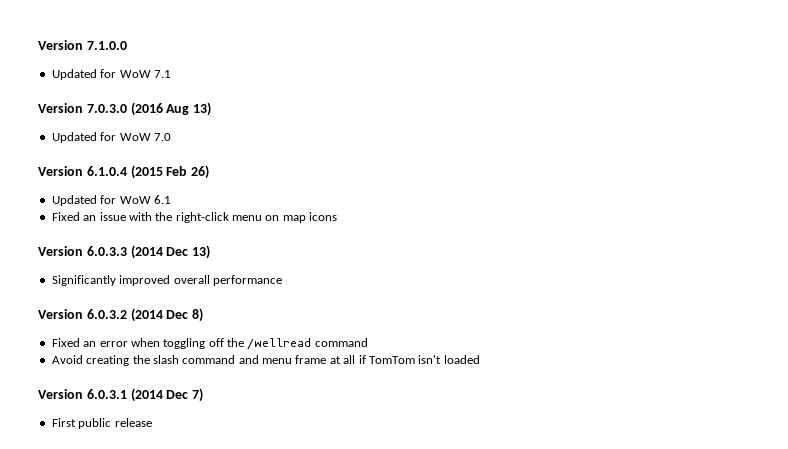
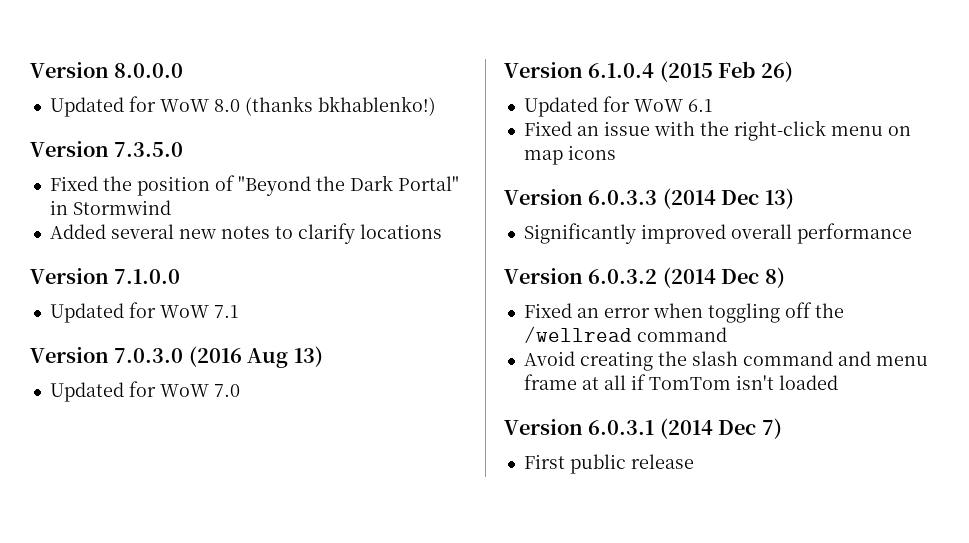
[38,40,83,50] Version -> [30,62,184,78] [49,96,436,117] [30,141,184,157] [49,175,459,196] [49,200,171,215] [49,223,442,244] [30,268,109,284] Version 8.0.0.0 // Updated for WoW 8.0 (thanks bkhablenko!) // Version 7.3.5.0 // Fixed the position of "Beyond the Dark Portal" in Stormwind // Added several new notes to clarify locations // Version

